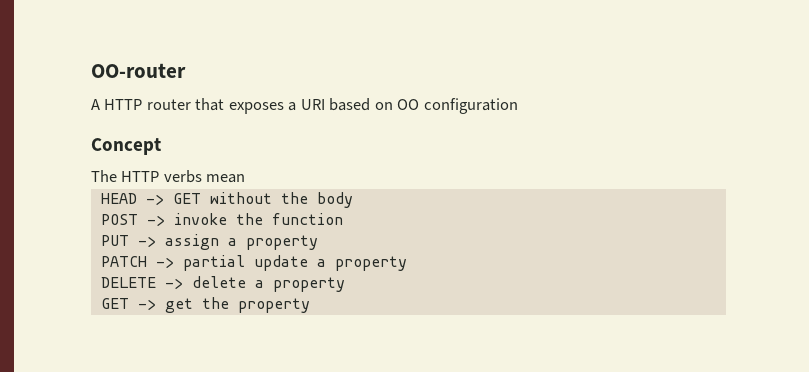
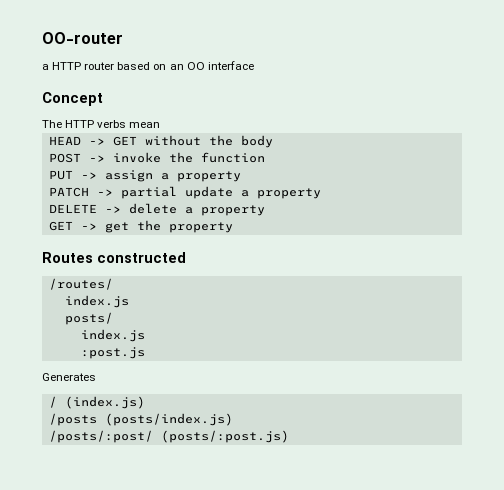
[91,99,100,110] A -> [42,64,49,70] a
[195,98,518,114] that exposes a URI based on OO configuration -> [117,61,254,70] based on an OO interface
(310, 305) none -> [42,252,186,263] [48,278,113,290] [64,295,129,308] [64,312,113,325] [80,329,145,342] [80,347,145,359] [42,373,96,381] [48,396,145,409] [48,413,233,426] [48,430,289,443] // Routes constructed // /routes/ // index.js // posts/ // index.js // :post.js // Generates // / (index.js) // /posts (posts/index.js) // /posts/:post/ (posts/:post.js)

